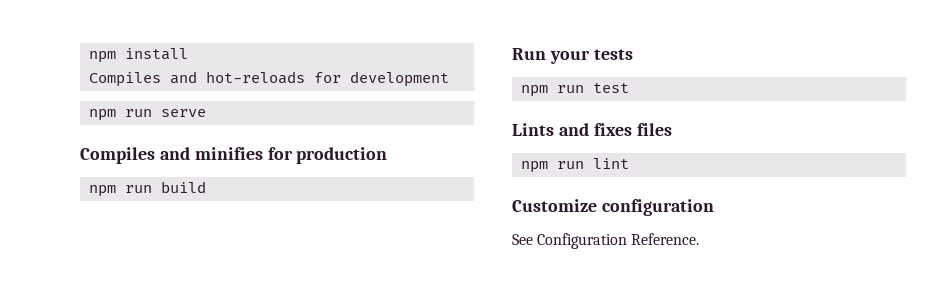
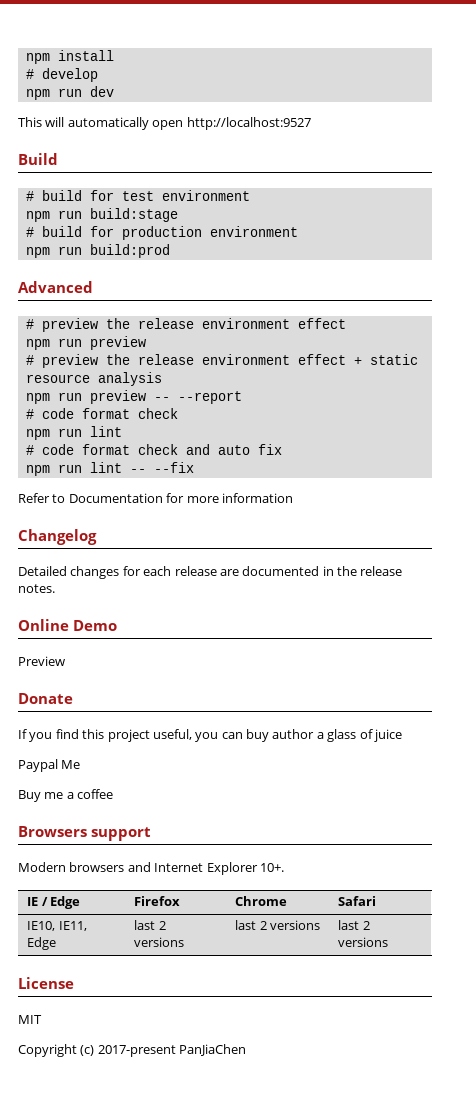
[89,71,450,87] [89,109,207,121] [80,147,388,164] [89,181,207,197] [512,48,633,64] [521,83,630,97] [512,123,672,136] [521,158,630,173] [512,199,714,216] [512,233,700,249] Compiles and hot-reloads for development // npm run serve // Compiles and minifies for production // npm run build // Run your tests // npm run test // Lints and fixes files // npm run lint // Customize configuration // See Configuration Reference. -> [25,68,98,82] [25,86,114,100] [18,117,311,130] [18,153,58,165] [25,190,250,201] [25,208,178,222] [25,226,298,240] [25,244,170,258] [18,281,93,293] [25,318,346,332] [25,336,146,350] [25,354,418,368] [25,372,162,386] [25,390,242,404] [25,408,178,419] [25,426,122,440] [25,444,282,455] [25,462,194,476] [18,493,293,503] [18,529,97,545] [18,566,403,579] [18,584,55,593] [18,619,117,631] [18,656,65,666] [18,693,73,704] [18,729,402,742] [18,759,81,772] [18,789,114,802] [18,826,151,841] [18,862,284,875] [27,896,81,909] [134,896,181,906] [235,896,288,906] [338,896,377,906] [27,921,87,931] [27,937,57,950] [134,920,166,930] [134,937,185,947] [235,920,321,930] [338,920,370,930] [338,937,389,947] [18,977,74,989] [18,1015,42,1024] [18,1044,247,1057] # develop // npm run dev // This will automatically open http://localhost:9527 // Build // # build for test environment // npm run build:stage // # build for production environment // npm run build:prod // Advanced // # preview the release environment effect // npm run preview // # preview the release environment effect + static resource analysis // npm run preview -- --report // # code format check // npm run lint // # code format check and auto fix // npm run lint -- --fix // Refer to Documentation for more information // Changelog // Detailed changes for each release are documented in the release notes. // Online Demo // Preview // Donate // If you find this project useful, you can buy author a glass of juice // Paypal Me // Buy me a coffee // Browsers support // Modern browsers and Internet Explorer 10+. // IE / Edge | Firefox | Chrome | Safari // IE10, IE11, Edge | last 2 versions | last 2 versions | last 2 versions // License // MIT // Copyright (c) 2017-present PanJiaChen

